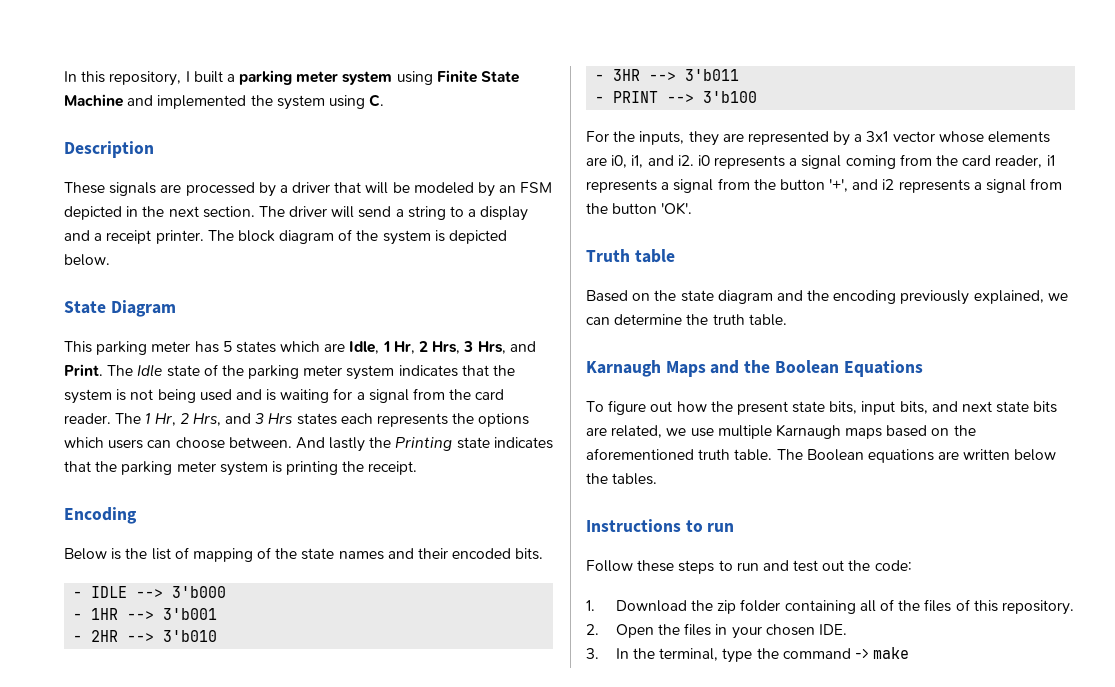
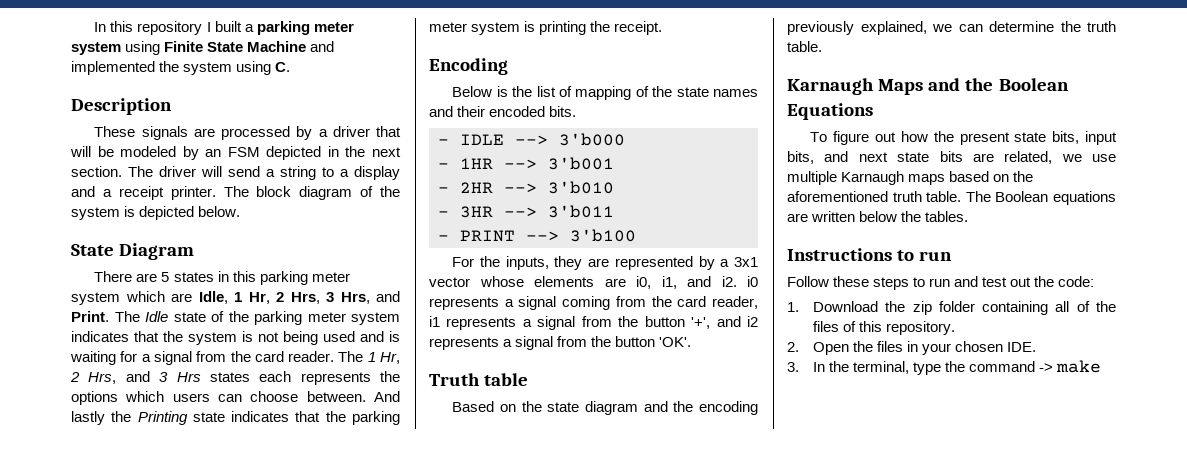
[109,71,182,86] repository, -> [137,21,203,35] repository
[64,341,276,355] This parking meter has 5 states -> [94,271,350,285] [71,292,120,305] There are 5 states in this parking meter system

